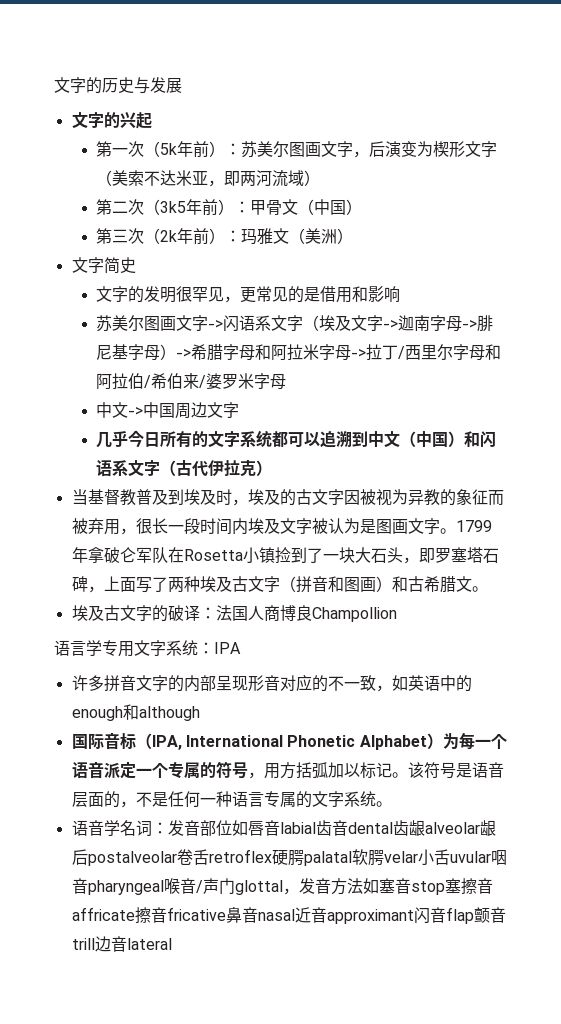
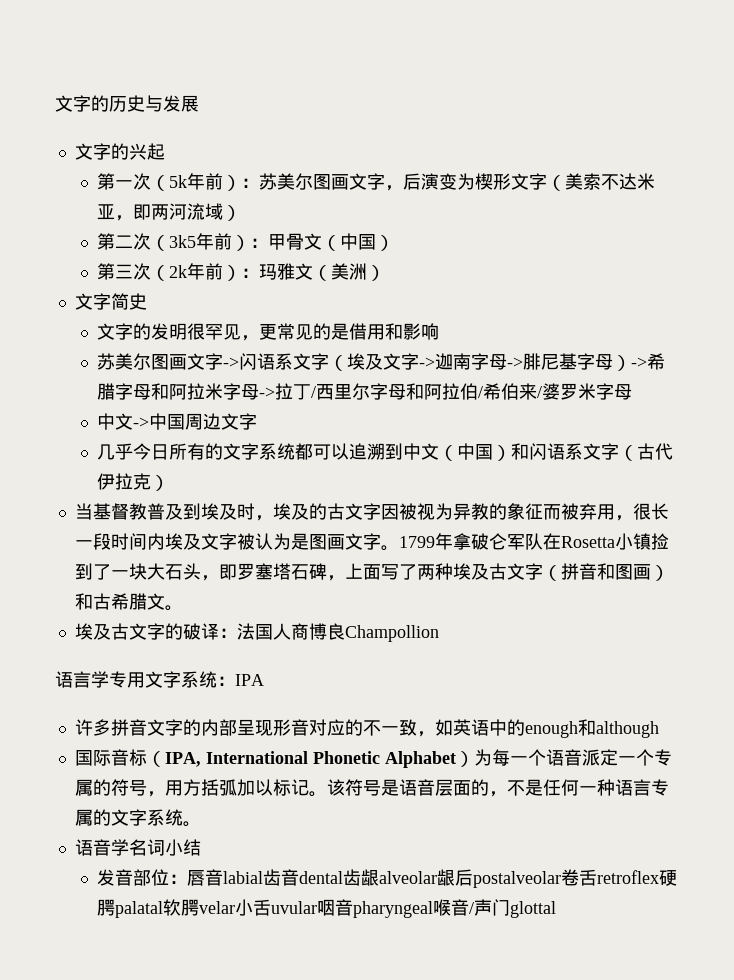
[151,822,168,834] ： -> [164,839,201,856] 小结 //
[231,820,248,836] 如 -> [169,874,188,884] ：
[282,878,493,895] [71,907,506,924] [71,936,172,952] ，发音方法如塞音stop塞擦音affricate擦音fricative鼻音nasal近音approximant闪音flap颤音trill边音lateral -> (557, 909) none

